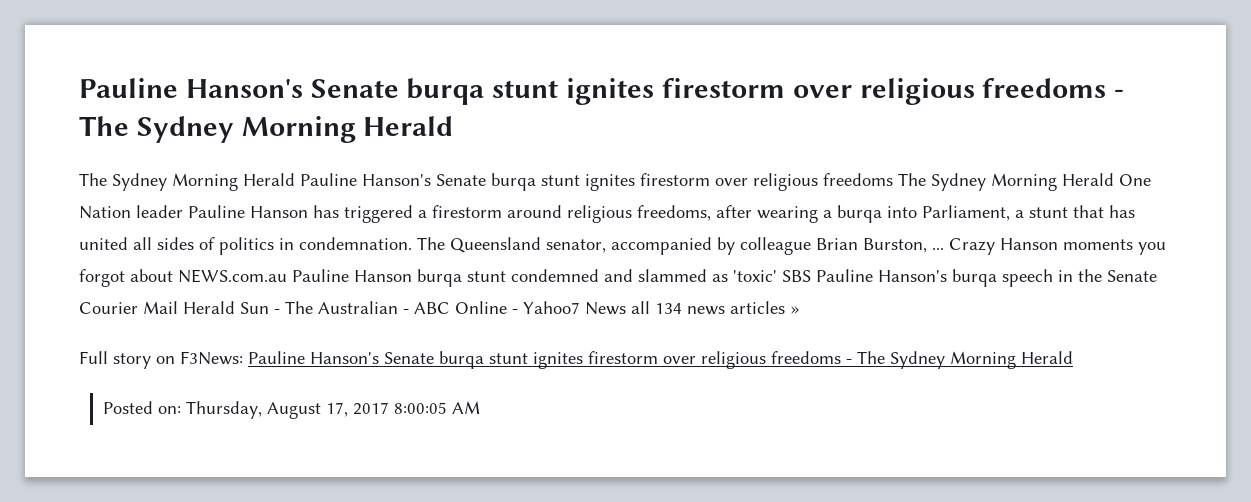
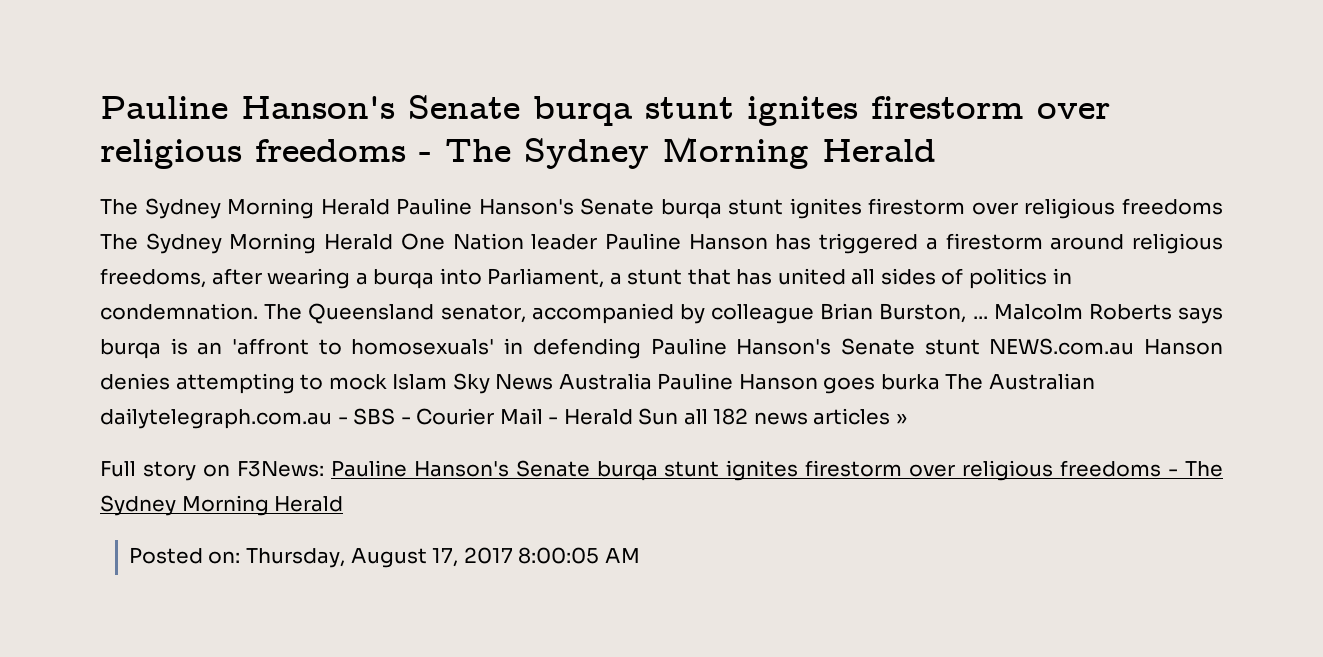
[949,238,1166,255] [79,269,1157,287] Crazy Hanson moments you forgot about NEWS.com.au Pauline Hanson burqa stunt condemned and slammed as 'toxic' SBS Pauline Hanson's burqa speech in the Senate -> [993,303,1223,324] [100,338,1223,359] [100,373,1095,394] [100,408,411,429] Malcolm Roberts says burqa is an 'affront to homosexuals' in defending Pauline Hanson's Senate stunt NEWS.com.au Hanson denies attempting to mock Islam Sky News Australia Pauline Hanson goes burka The Australian dailytelegraph.com.au - SBS -
(178, 307) none -> [548,417,559,424] -
[274,301,682,315] - The Australian - ABC Online - Yahoo7 News all 134 -> [683,408,749,425] all 182

